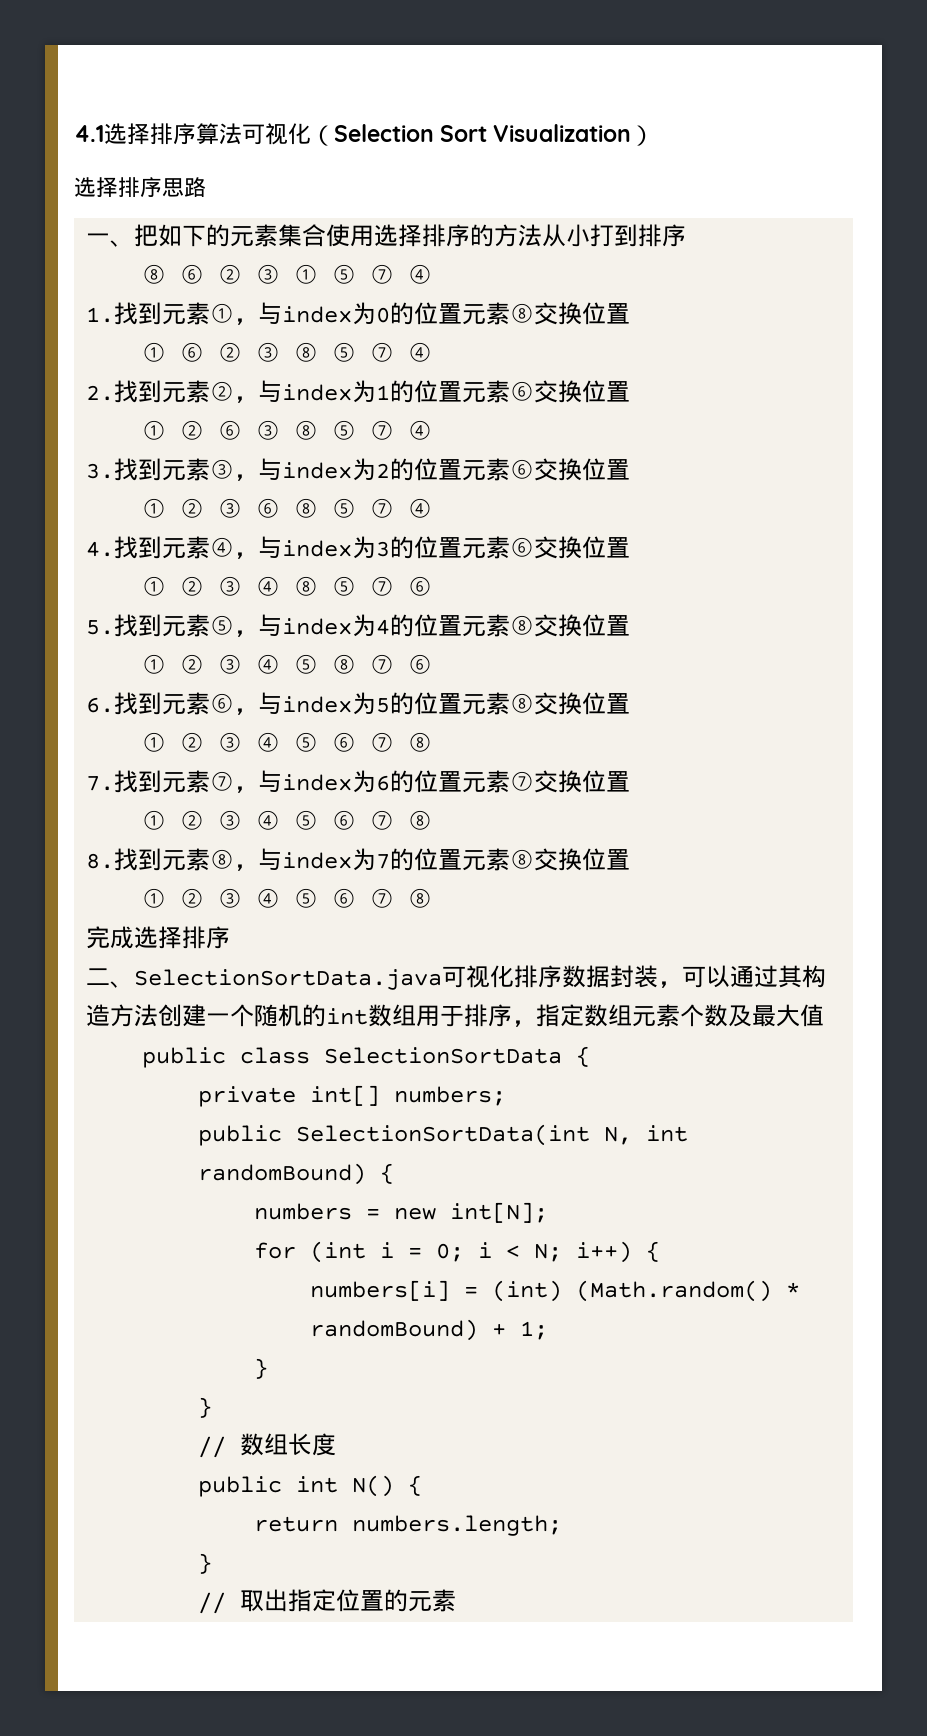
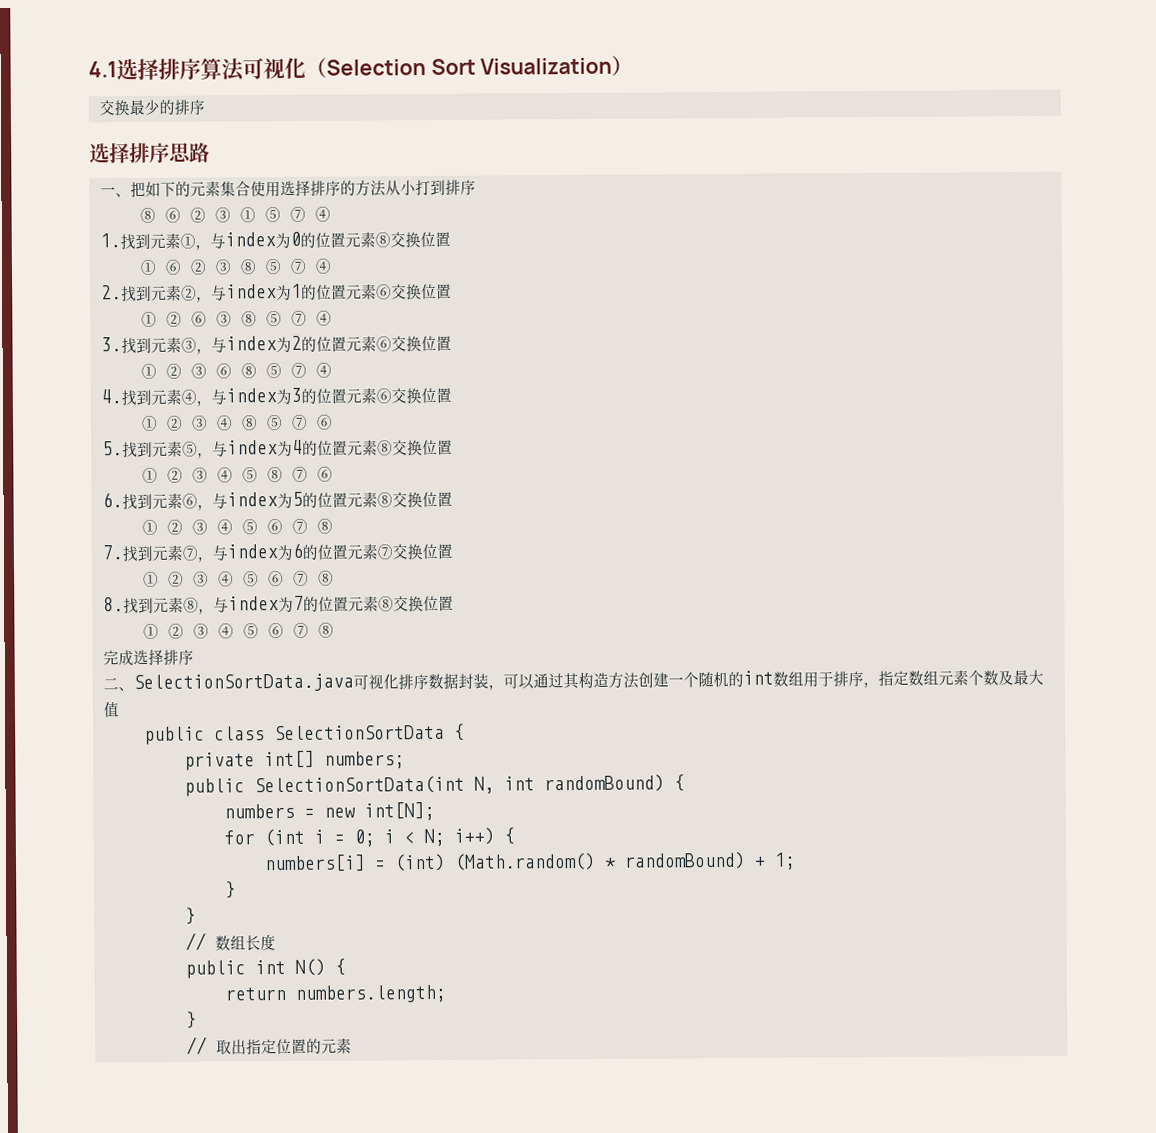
(655, 135) none -> [98,99,205,117] // 交换最少的排序

